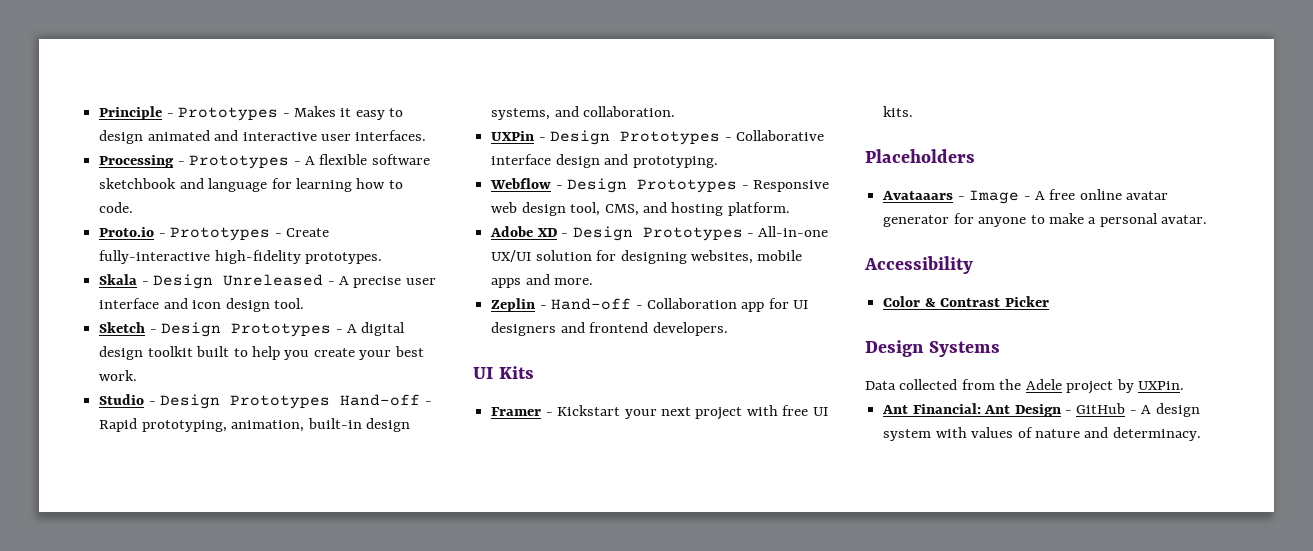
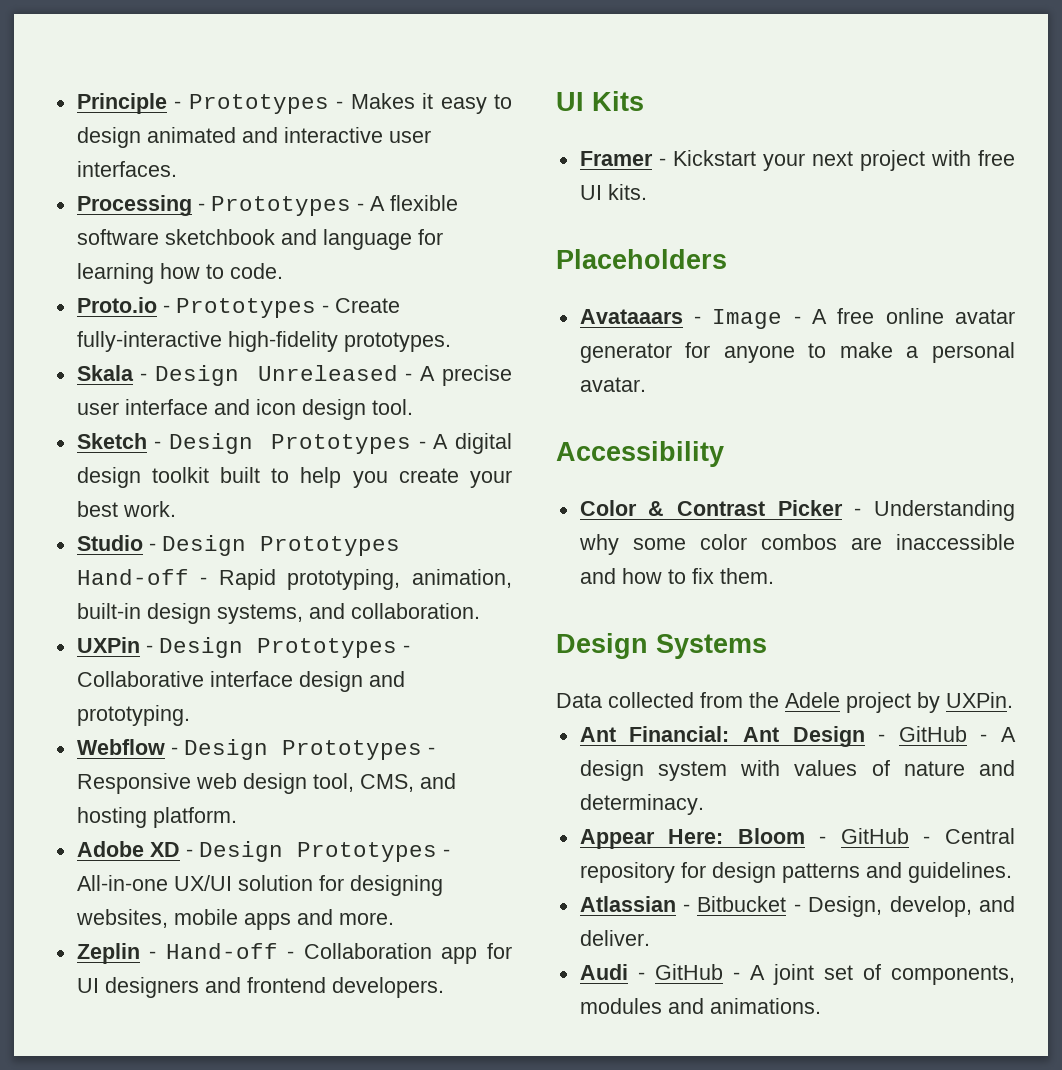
(1049, 301) none -> [854,500,1015,521] [578,534,1015,555] [579,568,774,584] - Understanding why some color combos are inaccessible and how to fix them.
(1201, 434) none -> [579,828,1015,849] [579,862,1012,883] [579,896,1015,917] [579,930,650,946] [579,964,1015,985] [579,998,821,1014] // Appear Here: Bloom - GitHub - Central repository for design patterns and guidelines. // Atlassian - Bitbucket - Design, develop, and deliver. // Audi - GitHub - A joint set of components, modules and animations.

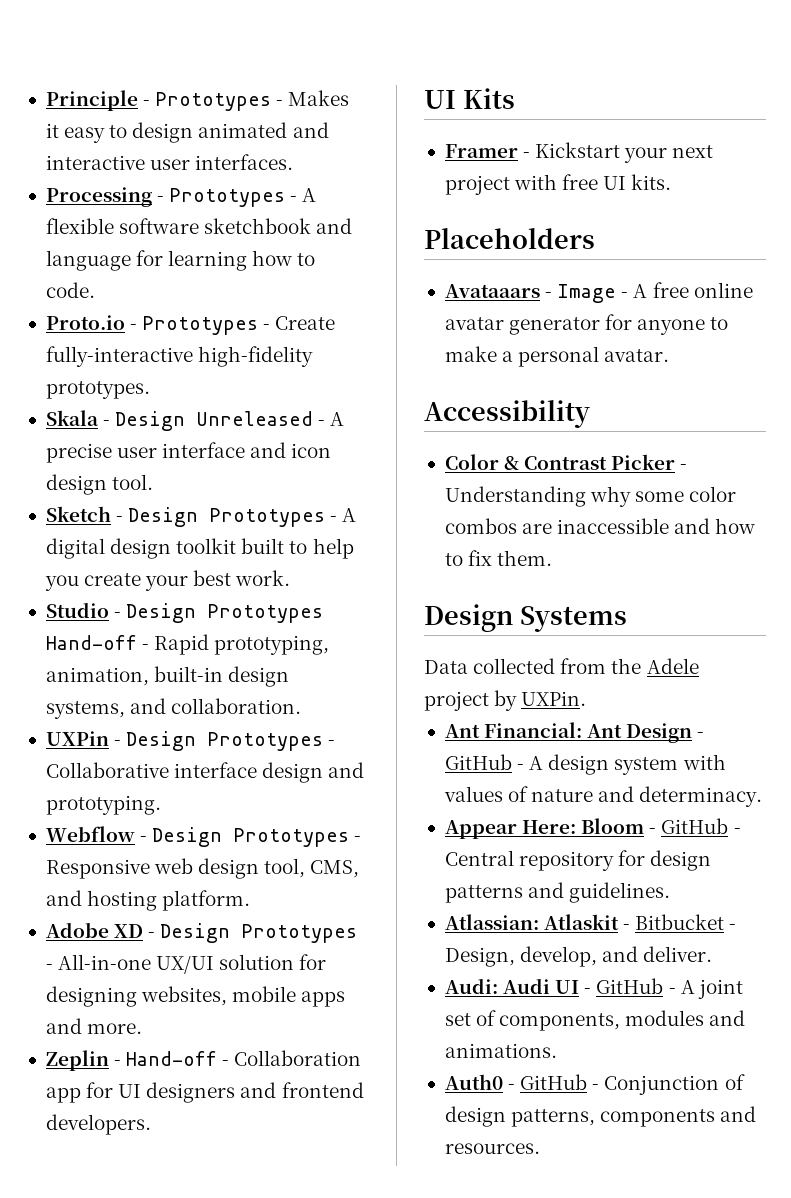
[579,896,676,912] Atlassian -> [444,914,620,930] Atlassian: Atlaskit
[579,964,628,980] Audi -> [444,978,580,994] Audi: Audi UI
(821, 1006) none -> [444,1074,745,1095] [444,1106,757,1127] [444,1143,540,1154] // Auth0 - GitHub - Conjunction of design patterns, components and resources.

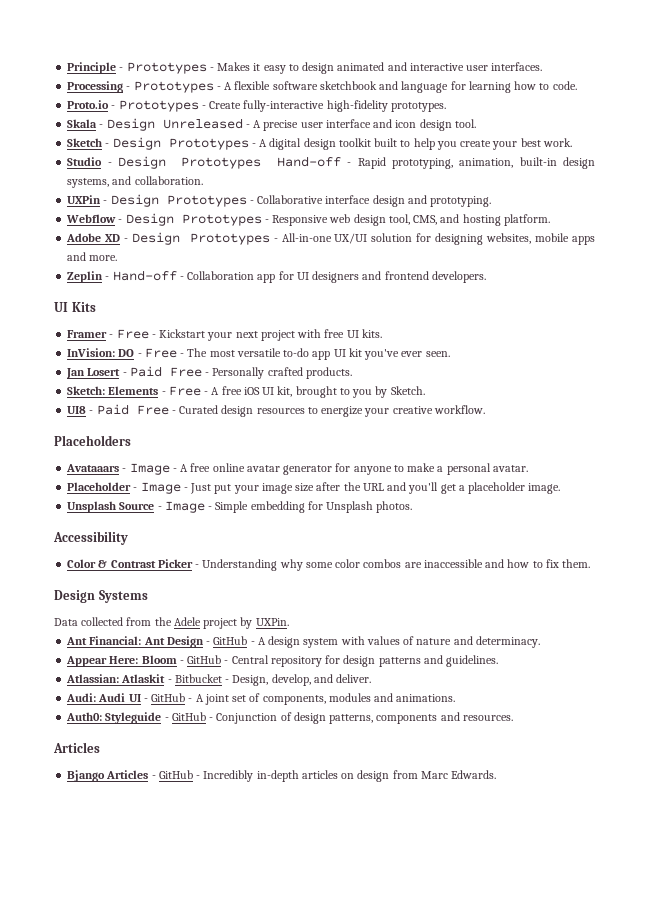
(531, 155) none -> [116,329,156,339] Free -
(672, 182) none -> [67,348,450,360] [66,366,352,379] [67,386,425,398] [67,404,485,417] // InVision: DO - Free - The most versatile to-do app UI kit you've ever seen. // Jan Losert - Paid Free - Personally crafted products. // Sketch: Elements - Free - A free iOS UI kit, brought to you by Sketch. // UI8 - Paid Free - Curated design resources to energize your creative workflow.
(670, 355) none -> [67,482,561,494] [67,501,413,513] // Placeholder - Image - Just put your image size after the URL and you'll get a placeholder image. // Unsplash Source - Image - Simple embedding for Unsplash photos.
[444,1074,503,1090] Auth0 -> [66,712,162,724] Auth0: Styleguide
(540, 1148) none -> [53,742,100,753] [67,770,497,782] // Articles // Bjango Articles - GitHub - Incredibly in-depth articles on design from Marc Edwards.

